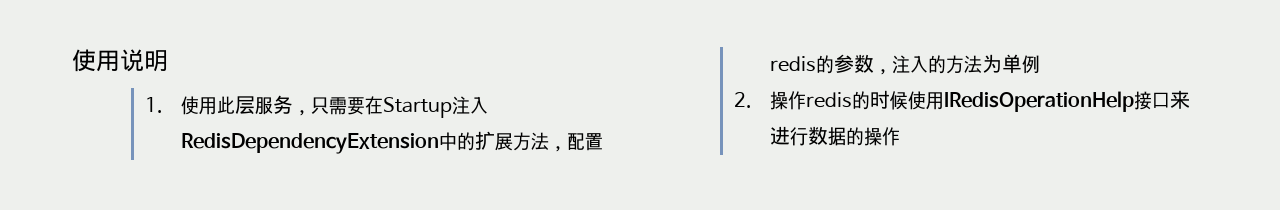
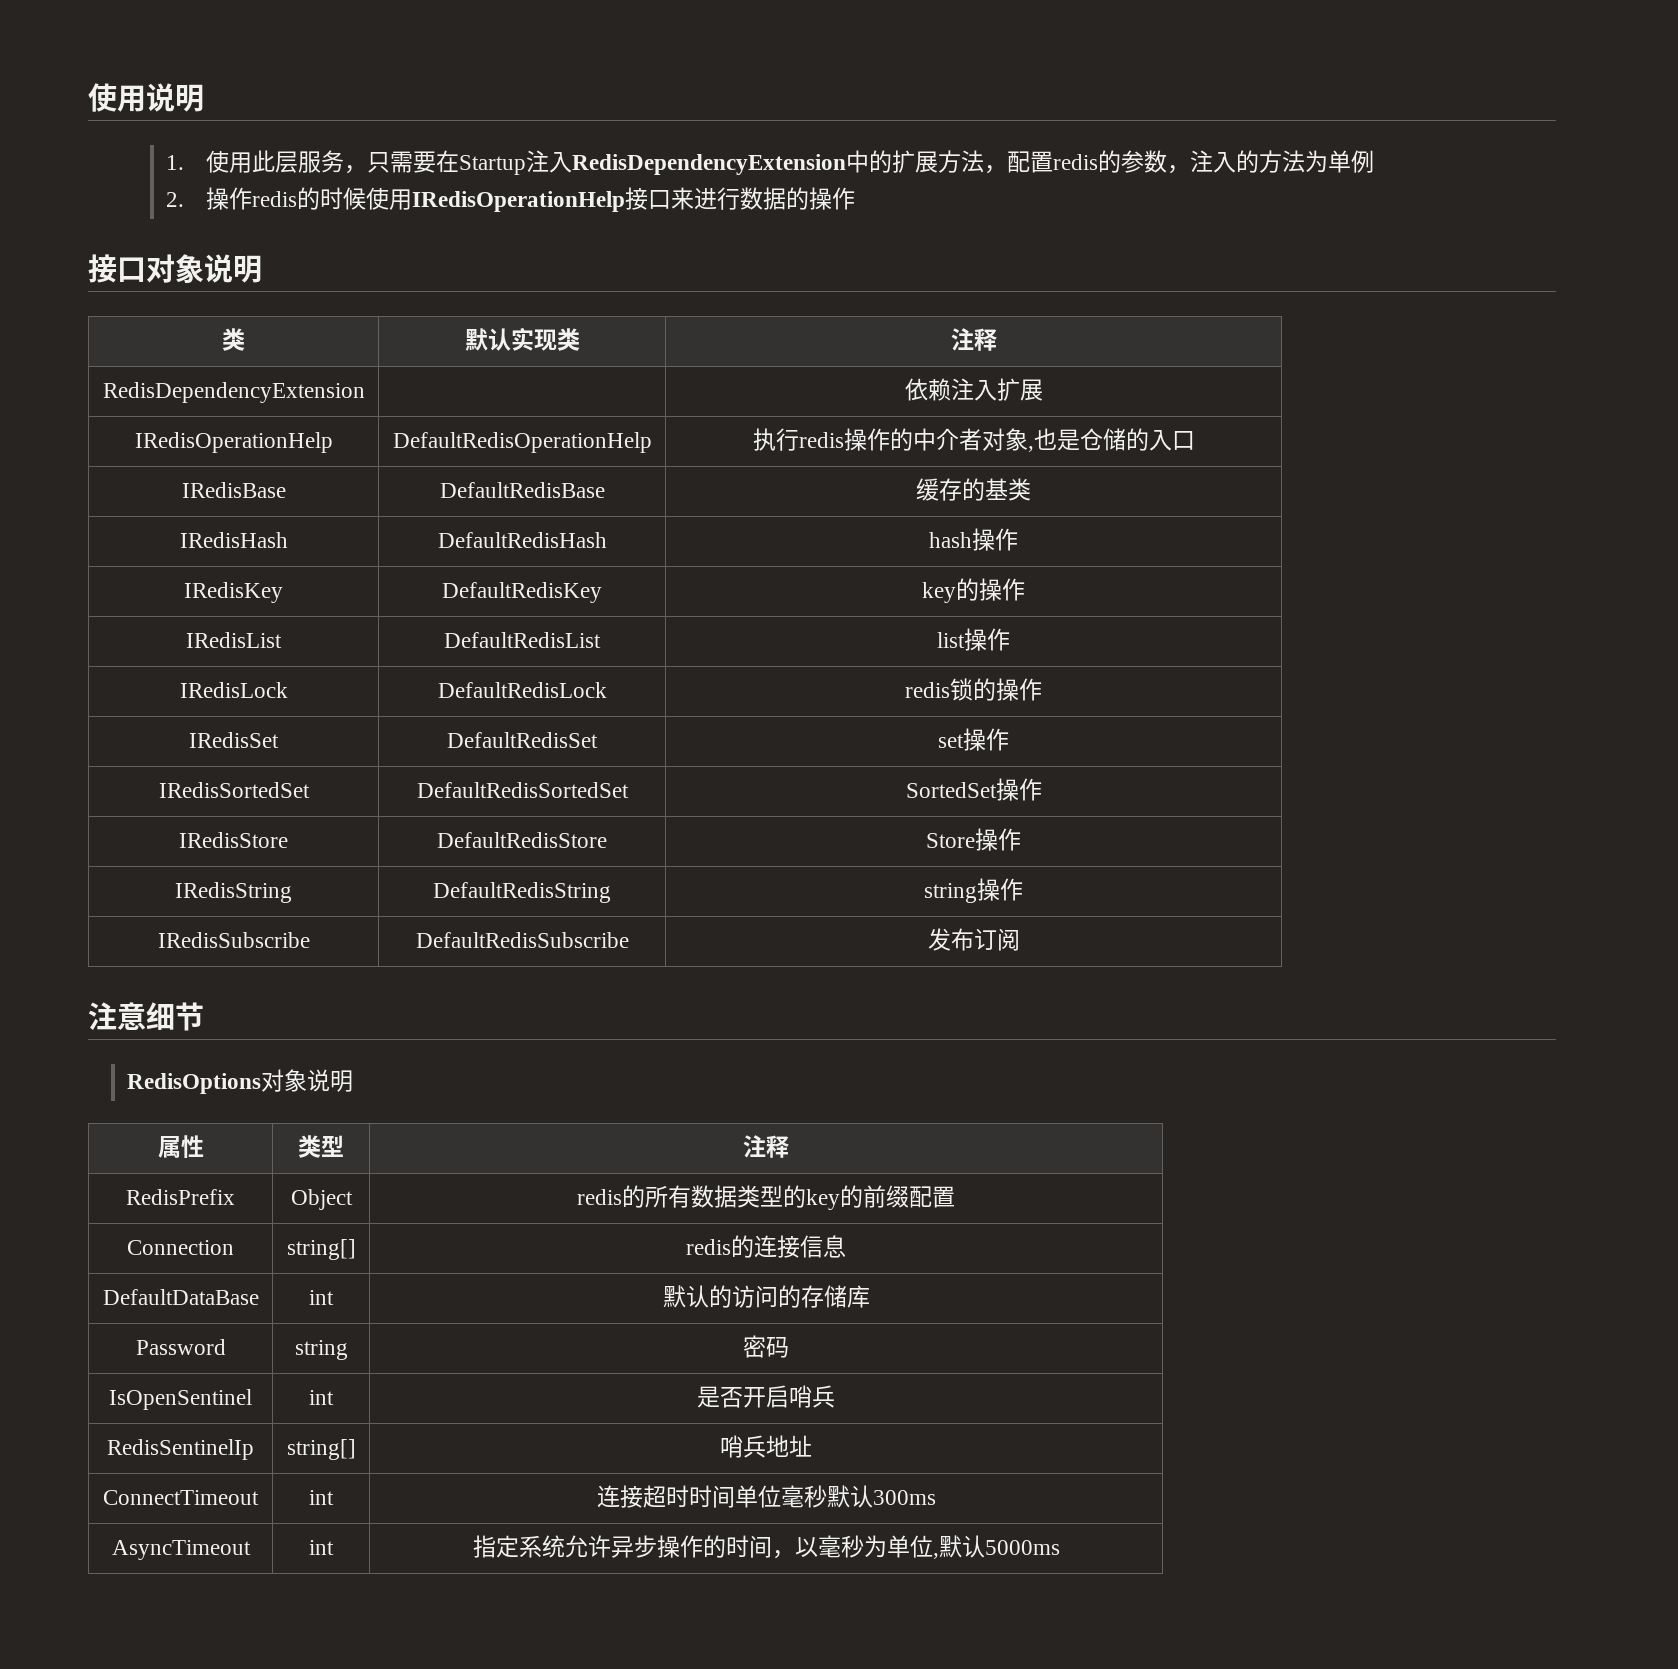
(900, 136) none -> [88,254,262,283] [222,328,245,351] [464,327,580,351] [950,328,997,351] [102,382,365,403] [904,378,1043,401] [134,432,333,453] [392,432,652,453] [752,428,1195,452] [181,482,286,498] [439,482,605,498] [916,478,1031,501] [179,532,288,548] [437,532,607,548] [929,528,1018,551] [184,582,283,603] [442,582,602,603] [922,578,1025,603] [186,632,282,648] [444,632,601,648] [937,628,1010,651] [179,682,288,698] [437,682,607,698] [905,678,1042,701] [189,732,279,748] [447,732,598,748] [938,728,1009,751] [158,782,310,798] [416,782,629,798] [905,778,1042,801] [179,832,288,848] [437,832,607,848] [926,828,1021,851] [175,882,292,903] [433,882,611,903] [924,878,1023,903] [157,932,310,948] [415,932,629,948] [927,928,1020,951] [88,1002,204,1031] [127,1069,354,1094] [157,1135,204,1158] [298,1135,344,1158] [743,1135,789,1158] [126,1189,235,1205] [290,1189,353,1210] [577,1185,955,1210] [127,1240,234,1255] [286,1239,356,1260] [686,1235,846,1258] [102,1289,259,1305] [309,1290,334,1305] [662,1285,870,1308] [135,1339,226,1355] [294,1340,348,1360] [743,1335,789,1358] [109,1389,252,1410] [309,1390,334,1405] [697,1385,835,1408] [107,1439,254,1460] [286,1439,356,1460] [720,1435,812,1458] [103,1490,259,1505] [309,1490,334,1505] [596,1485,936,1508] [111,1540,251,1560] [309,1540,334,1555] [472,1535,1060,1559] // 接口对象说明 // 类 | 默认实现类 | 注释 // RedisDependencyExtension | | 依赖注入扩展 // IRedisOperationHelp | DefaultRedisOperationHelp | 执行redis操作的中介者对象,也是仓储的入口 // IRedisBase | DefaultRedisBase | 缓存的基类 // IRedisHash | DefaultRedisHash | hash操作 // IRedisKey | DefaultRedisKey | key的操作 // IRedisList | DefaultRedisList | list操作 // IRedisLock | DefaultRedisLock | redis锁的操作 // IRedisSet | DefaultRedisSet | set操作 // IRedisSortedSet | DefaultRedisSortedSet | SortedSet操作 // IRedisStore | DefaultRedisStore | Store操作 // IRedisString | DefaultRedisString | string操作 // IRedisSubscribe | DefaultRedisSubscribe | 发布订阅 // 注意细节 // RedisOptions对象说明 // 属性 | 类型 | 注释 // RedisPrefix | Object | redis的所有数据类型的key的前缀配置 // Connection | string[] | redis的连接信息 // DefaultDataBase | int | 默认的访问的存储库 // Password | string | 密码 // IsOpenSentinel | int | 是否开启哨兵 // RedisSentinelIp | string[] | 哨兵地址 // ConnectTimeout | int | 连接超时时间单位毫秒默认300ms // AsyncTimeout | int | 指定系统允许异步操作的时间，以毫秒为单位,默认5000ms

